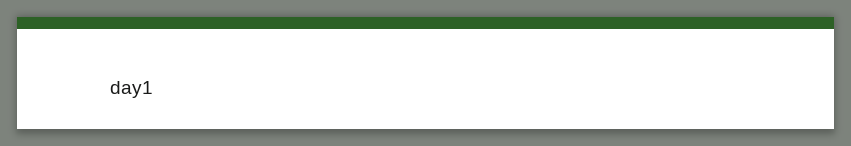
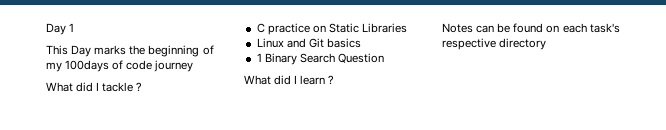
[110,81,153,98] day1 -> [46,23,75,35] [46,45,214,57] [46,60,194,72] [46,82,143,92] [256,23,408,35] [256,38,361,48] [256,53,384,65] [244,75,335,85] [442,23,620,33] [442,38,547,50] Day 1 // This Day marks the beginning of my 100days of code journey // What did I tackle ? // C practice on Static Libraries // Linux and Git basics // 1 Binary Search Question // What did I learn ? // Notes can be found on each task's respective directory

